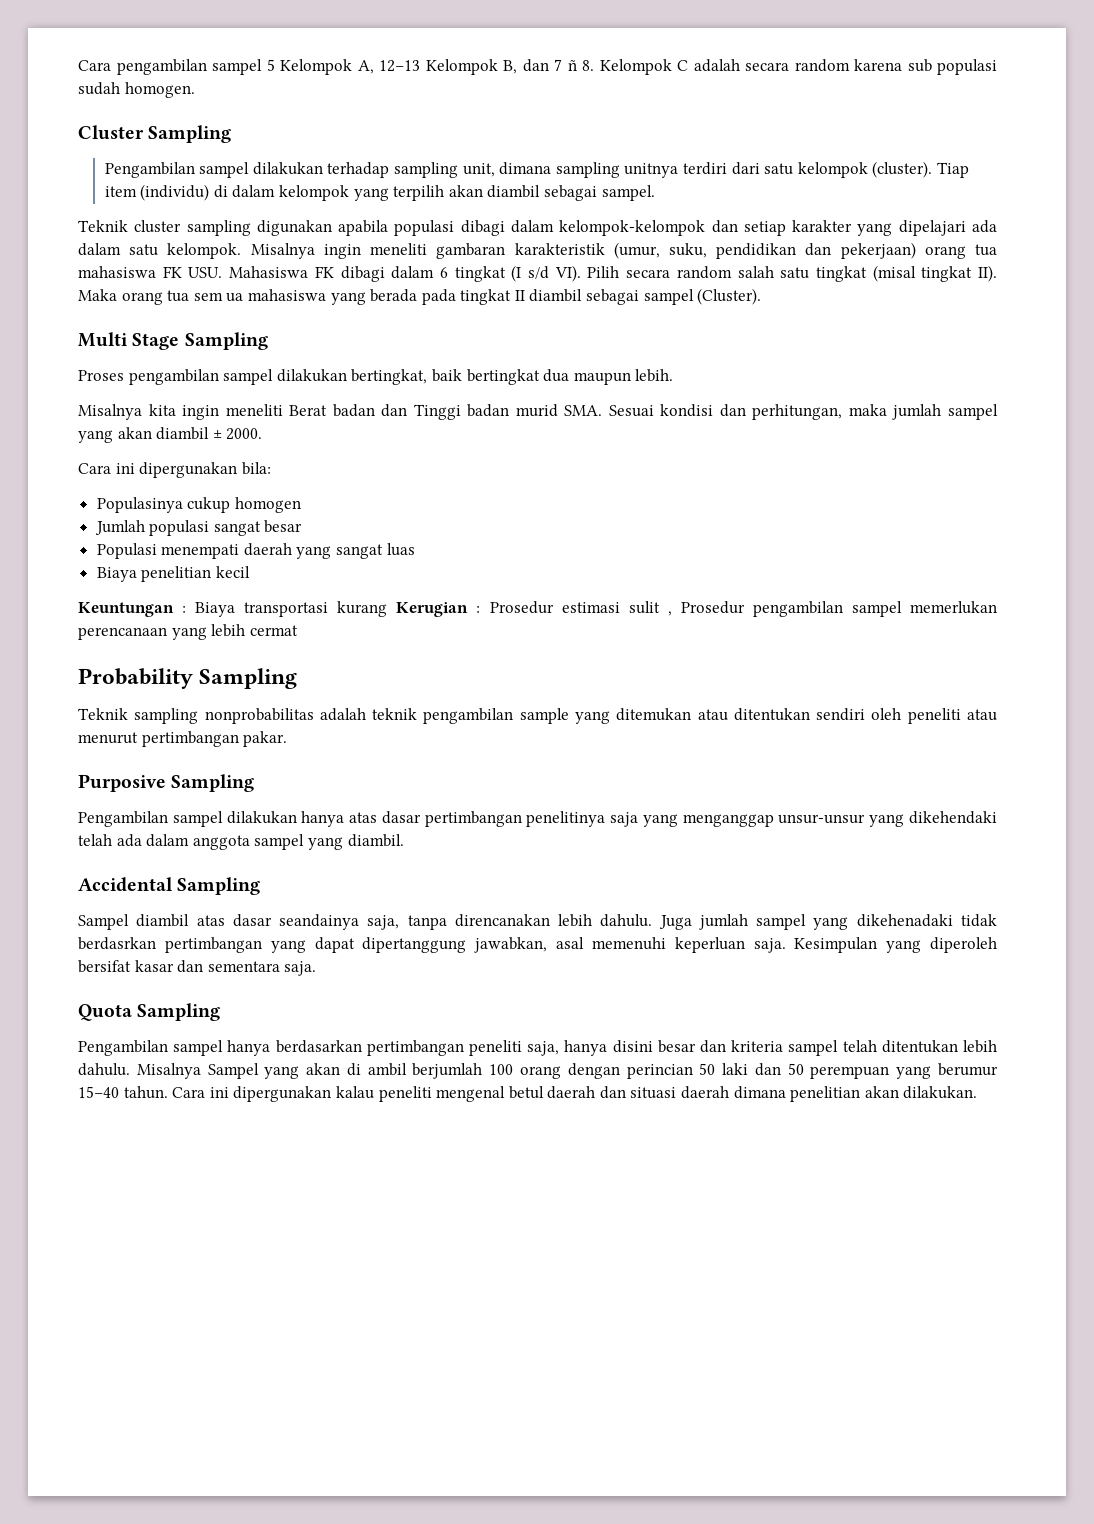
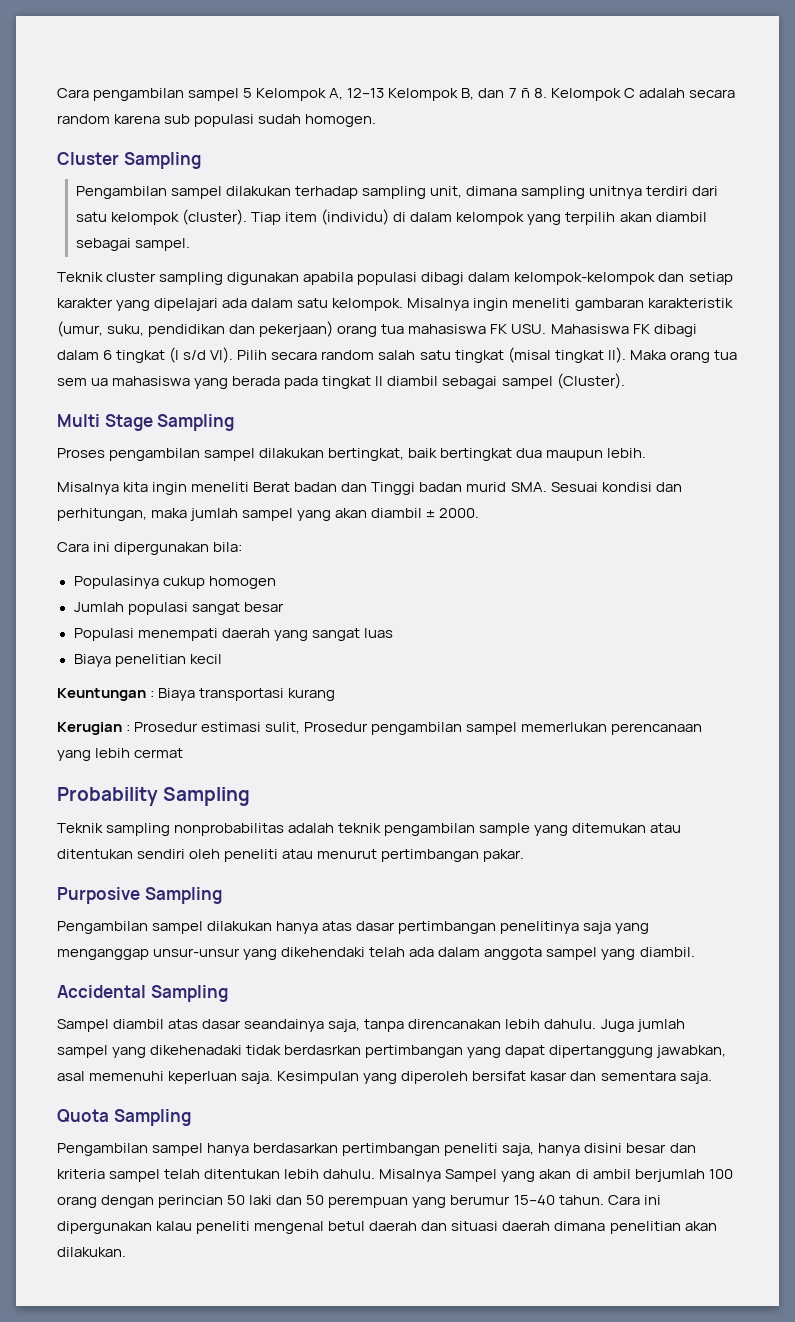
(388, 609) none -> (336, 694) //
[628,601,672,616] sulit , -> [265,722,301,734] sulit,

